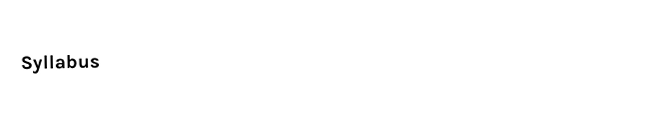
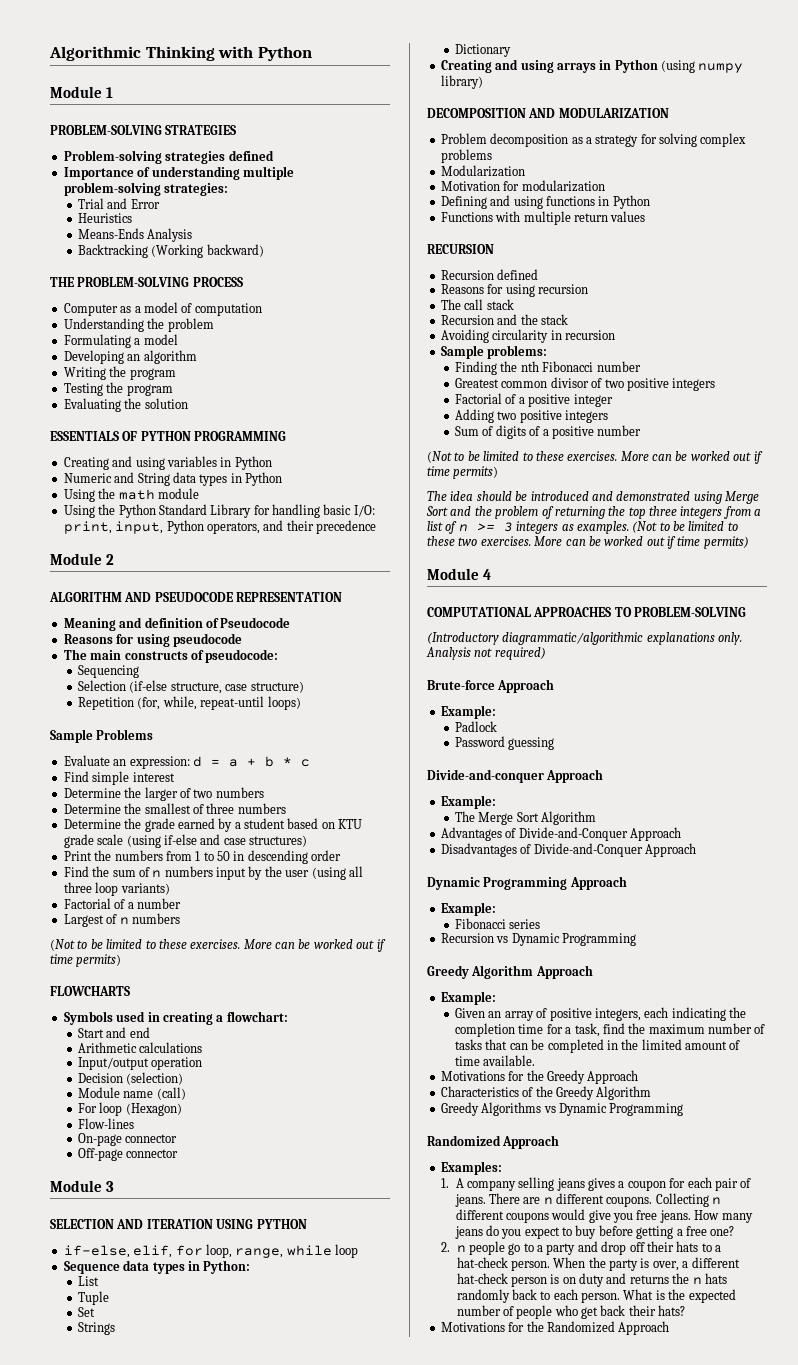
[20,53,101,75] Syllabus -> [49,46,312,61] [50,86,113,98] [50,125,237,135] [63,150,274,164] [63,166,294,180] [63,182,229,196] [78,198,160,209] [78,213,133,223] [78,228,193,242] [78,244,264,258] [50,277,243,287] [63,302,262,316] [63,318,214,332] [63,334,178,348] [63,350,197,364] [63,366,176,380] [63,382,173,396] [63,398,188,412] [50,431,287,441] [63,456,272,470] [63,472,282,486] [63,488,199,502] [63,504,375,518] [63,520,376,534] [50,553,114,565] [49,592,343,602] [63,617,291,631] [63,633,242,647] [63,649,279,663] [78,665,140,678] [78,680,304,694] [78,696,301,710] [50,729,154,743] [63,755,310,769] [63,771,175,785] [63,787,264,801] [63,803,286,814] [63,818,363,832] [63,834,307,848] [63,850,342,864] [63,866,363,880] [63,882,170,896] [63,898,181,909] [63,913,180,927] [50,939,386,952] [50,954,122,967] [50,986,130,996] [63,1011,288,1025] [78,1027,150,1038] [78,1042,203,1053] [78,1057,203,1070] [78,1072,184,1085] [78,1087,186,1100] [78,1102,182,1116] [78,1118,135,1129] [78,1133,178,1146] [78,1148,179,1161] [50,1180,114,1192] [50,1219,307,1229] [63,1244,358,1258] [63,1260,251,1274] [78,1276,100,1286] [78,1291,110,1305] [78,1307,96,1317] [78,1322,116,1335] [455,44,512,57] [440,59,744,73] [440,75,483,89] [427,108,669,118] [440,133,747,147] [440,149,492,163] [440,165,525,177] [440,180,605,192] [440,195,650,209] [440,211,646,225] [427,244,494,254] [440,269,539,280] [440,284,588,297] [440,299,514,310] [440,314,568,325] [440,329,615,343] [440,345,548,359] [455,361,641,375] [455,377,716,391] [455,393,613,407] [455,409,609,423] [455,425,642,439] [427,451,763,464] [427,466,499,479] [427,491,759,504] [426,506,762,519] [427,521,738,534] [427,536,749,549] [427,568,491,580] [427,607,747,617] [427,632,743,645] [426,647,546,660] [427,679,555,693] [440,705,496,719] [455,721,498,732] [455,736,555,750] [427,769,604,783] [440,795,496,809] [455,811,597,825] [440,827,681,841] [440,843,696,857] [427,876,627,890] [440,902,496,916] [455,918,541,929] [440,933,636,946] [427,965,593,979] [440,991,496,1005] [455,1007,747,1021] [455,1023,766,1037] [455,1039,741,1053] [455,1055,536,1066] [440,1070,639,1084] [440,1086,652,1100] [440,1102,684,1116] [427,1135,560,1149] [440,1161,502,1175] [441,1177,752,1191] [454,1193,722,1207] [455,1209,753,1223] [454,1225,735,1239] [441,1241,722,1255] [456,1257,740,1271] [456,1273,727,1287] [456,1289,736,1303] [456,1305,686,1319] [440,1321,670,1335] Algorithmic Thinking with Python // Module 1 // PROBLEM-SOLVING STRATEGIES // Problem-solving strategies defined // Importance of understanding multiple problem-solving strategies: // Trial and Error // Heuristics // Means-Ends Analysis // Backtracking (Working backward) // THE PROBLEM-SOLVING PROCESS // Computer as a model of computation // Understanding the problem // Formulating a model // Developing an algorithm // Writing the program // Testing the program // Evaluating the solution // ESSENTIALS OF PYTHON PROGRAMMING // Creating and using variables in Python // Numeric and String data types in Python // Using the math module // Using the Python Standard Library for handling basic I/O: print, input, Python operators, and their precedence // Module 2 // ALGORITHM AND PSEUDOCODE REPRESENTATION // Meaning and definition of Pseudocode // Reasons for using pseudocode // The main constructs of pseudocode: // Sequencing // Selection (if-else structure, case structure) // Repetition (for, while, repeat-until loops) // Sample Problems // Evaluate an expression: d = a + b * c // Find simple interest // Determine the larger of two numbers // Determine the smallest of three numbers // Determine the grade earned by a student based on KTU grade scale (using if-else and case structures) // Print the numbers from 1 to 50 in descending order // Find the sum of n numbers input by the user (using all three loop variants) // Factorial of a number // Largest of n numbers // (Not to be limited to these exercises. More can be worked out if time permits) // FLOWCHARTS // Symbols used in creating a flowchart: // Start and end // Arithmetic calculations // Input/output operation // Decision (selection) // Module name (call) // For loop (Hexagon) // Flow-lines // On-page connector // Off-page connector // Module 3 // SELECTION AND ITERATION USING PYTHON // if-else, elif, for loop, range, while loop // Sequence data types in Python: // List // Tuple // Set // Strings // Dictionary // Creating and using arrays in Python (using numpy library) // DECOMPOSITION AND MODULARIZATION // Problem decomposition as a strategy for solving complex problems // Modularization // Motivation for modularization // Defining and using functions in Python // Functions with multiple return values // RECURSION // Recursion defined // Reasons for using recursion // The call stack // Recursion and the stack // Avoiding circularity in recursion // Sample problems: // Finding the nth Fibonacci number // Greatest common divisor of two positive integers // Factorial of a positive integer // Adding two positive integers // Sum of digits of a positive number // (Not to be limited to these exercises. More can be worked out if time permits) // The idea should be introduced and demonstrated using Merge Sort and the problem of returning the top three integers from a list of n >= 3 integers as examples. (Not to be limited to these two exercises. More can be worked out if time permits) // Module 4 // COMPUTATIONAL APPROACHES TO PROBLEM-SOLVING // (Introductory diagrammatic/algorithmic explanations only. Analysis not required) // Brute-force Approach // Example: // Padlock // Password guessing // Divide-and-conquer Approach // Example: // The Merge Sort Algorithm // Advantages of Divide-and-Conquer Approach // Disadvantages of Divide-and-Conquer Approach // Dynamic Programming Approach // Example: // Fibonacci series // Recursion vs Dynamic Programming // Greedy Algorithm Approach // Example: // Given an array of positive integers, each indicating the completion time for a task, find the maximum number of tasks that can be completed in the limited amount of time available. // Motivations for the Greedy Approach // Characteristics of the Greedy Algorithm // Greedy Algorithms vs Dynamic Programming // Randomized Approach // Examples: // 1. A company selling jeans gives a coupon for each pair of jeans. There are n different coupons. Collecting n different coupons would give you free jeans. How many jeans do you expect to buy before getting a free one? // 2. n people go to a party and drop off their hats to a hat-check person. When the party is over, a different hat-check person is on duty and returns the n hats randomly back to each person. What is the expected number of people who get back their hats? // Motivations for the Randomized Approach

